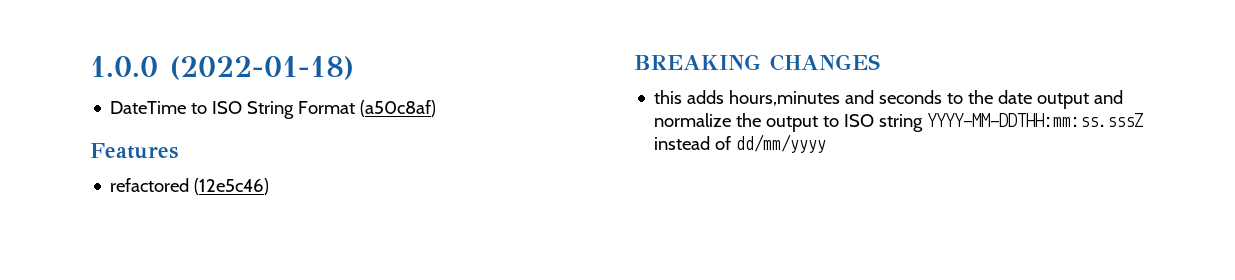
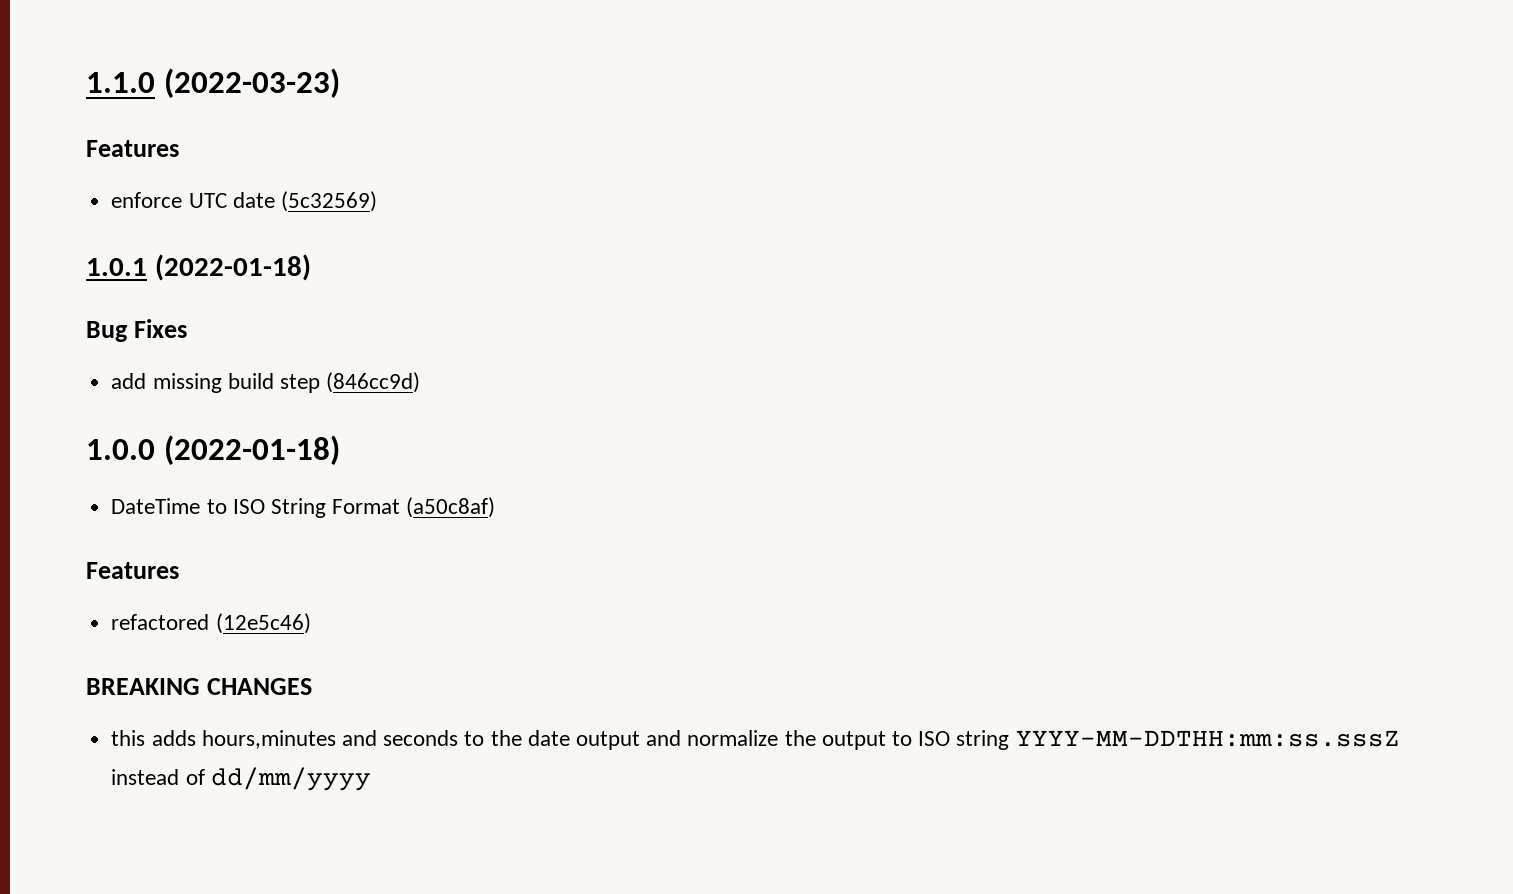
(90, 66) none -> [86,68,340,98] [86,140,179,157] [111,191,377,212] [86,254,311,281] [86,319,188,342] [111,372,421,393] 1.1.0 (2022-03-23) // Features // enforce UTC date (5c32569) // 1.0.1 (2022-01-18) // Bug Fixes // add missing build step (846cc9d) //

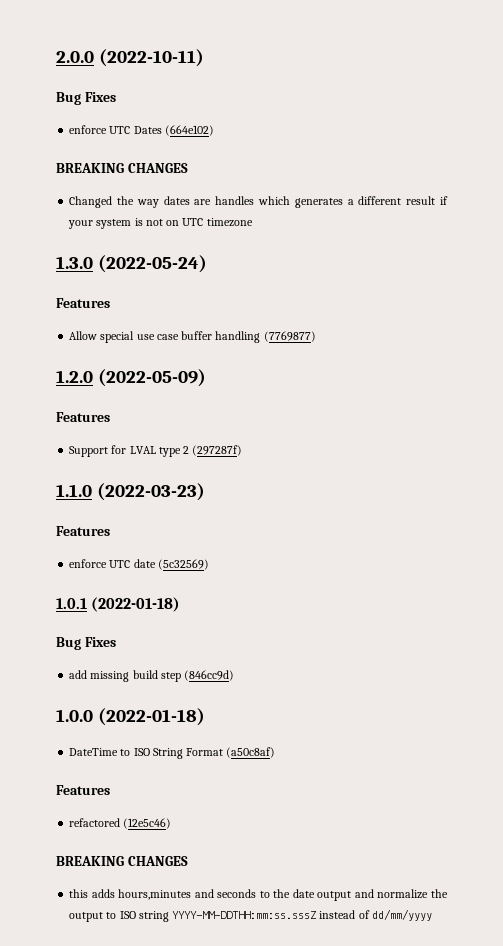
(86, 82) none -> [56,49,204,67] [56,92,116,105] [69,125,214,136] [56,163,188,173] [69,196,449,208] [68,218,253,229] [56,255,207,273] [56,298,110,308] [69,331,316,343] [56,369,206,387] [56,412,110,422] [69,445,243,457] 2.0.0 (2022-10-11) // Bug Fixes // enforce UTC Dates (664e102) // BREAKING CHANGES // Changed the way dates are handles which generates a different result if your system is not on UTC timezone // 1.3.0 (2022-05-24) // Features // Allow special use case buffer handling (7769877) // 1.2.0 (2022-05-09) // Features // Support for LVAL type 2 (297287f) //

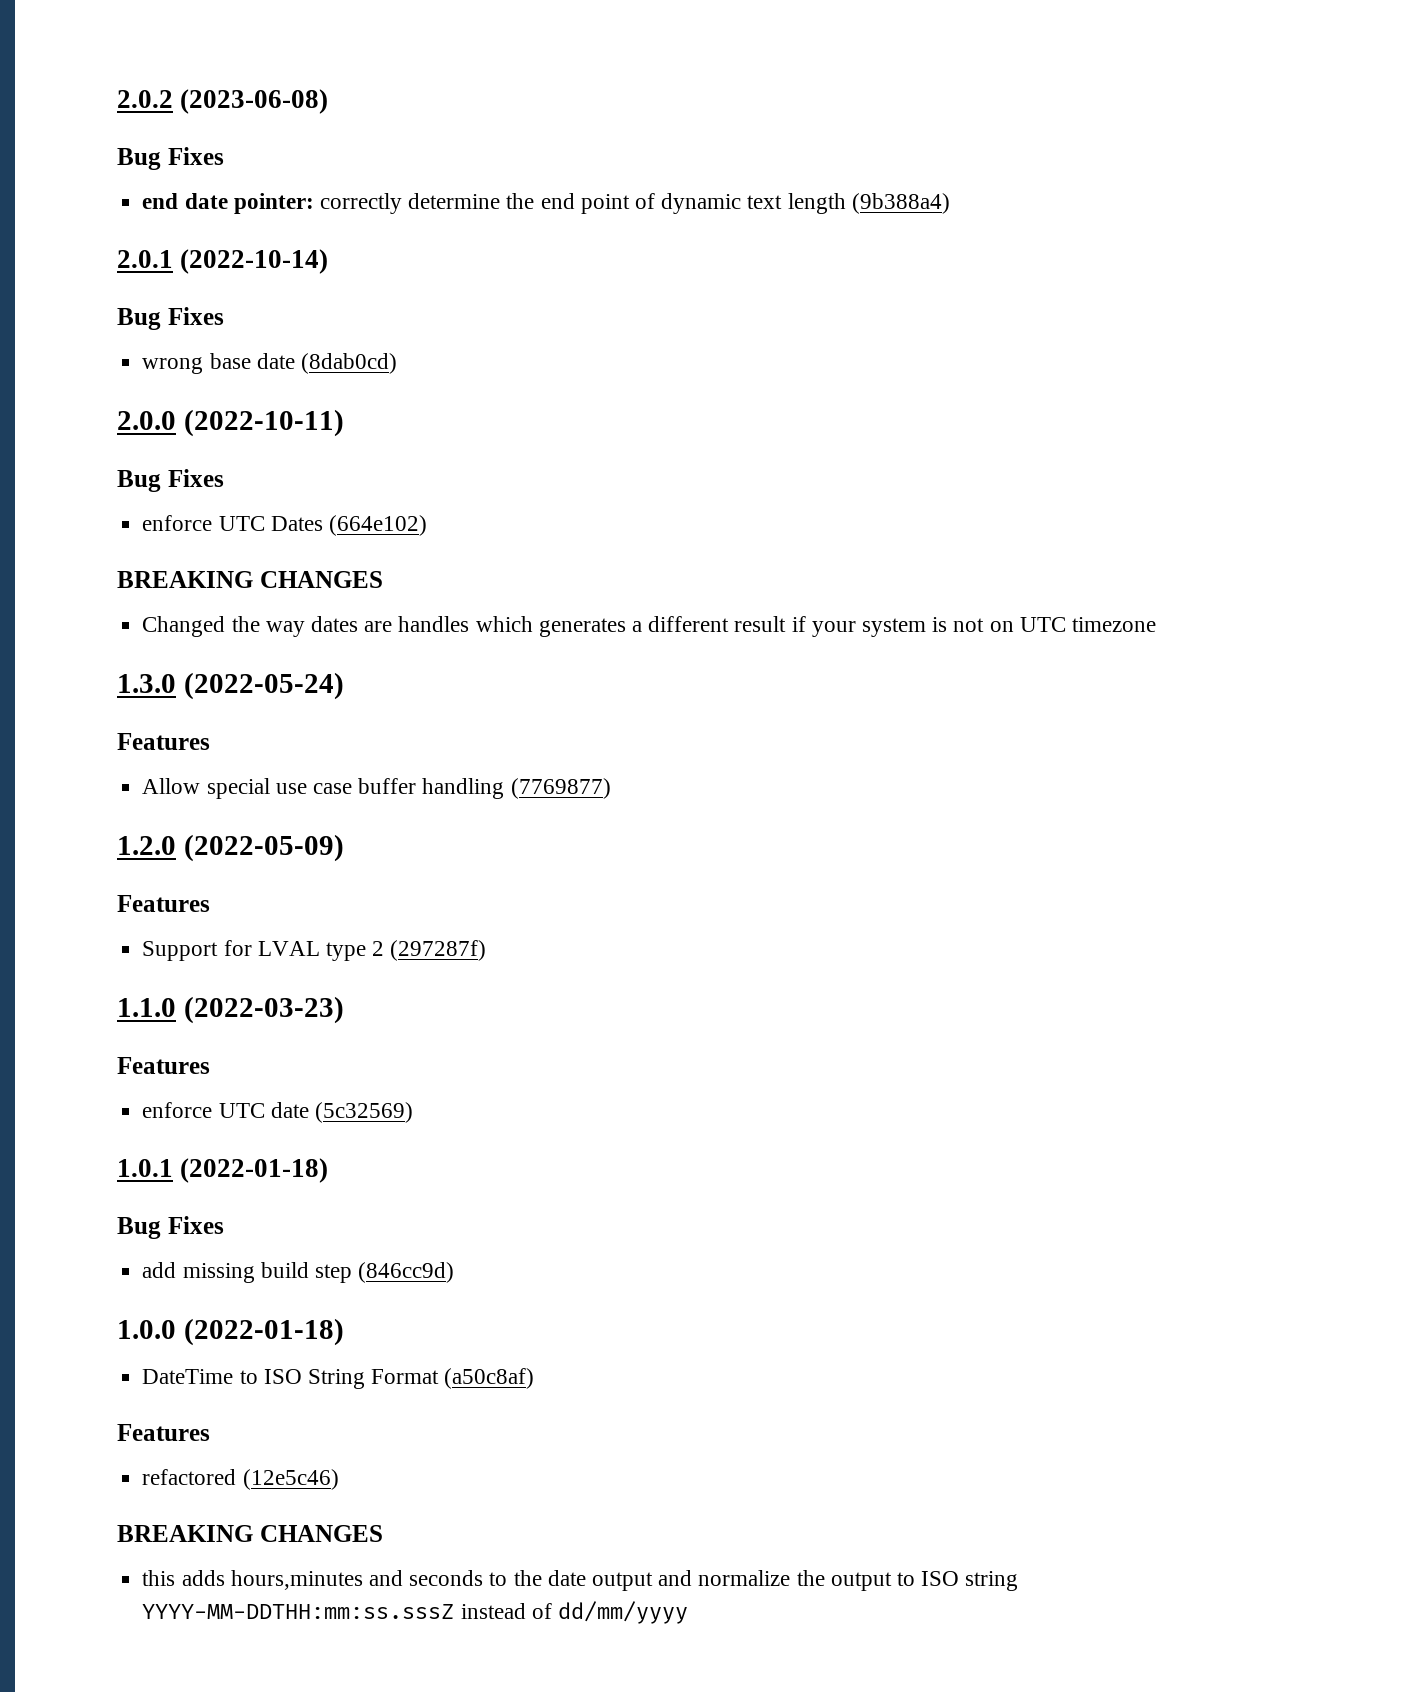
(56, 57) none -> [117,89,329,114] [117,147,224,170] [142,193,950,214] [117,249,329,274] [117,307,224,330] [142,353,397,374] 2.0.2 (2023-06-08) // Bug Fixes // end date pointer: correctly determine the end point of dynamic text length (9b388a4) // 2.0.1 (2022-10-14) // Bug Fixes // wrong base date (8dab0cd) //

